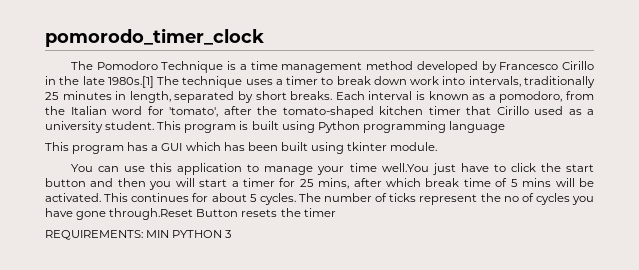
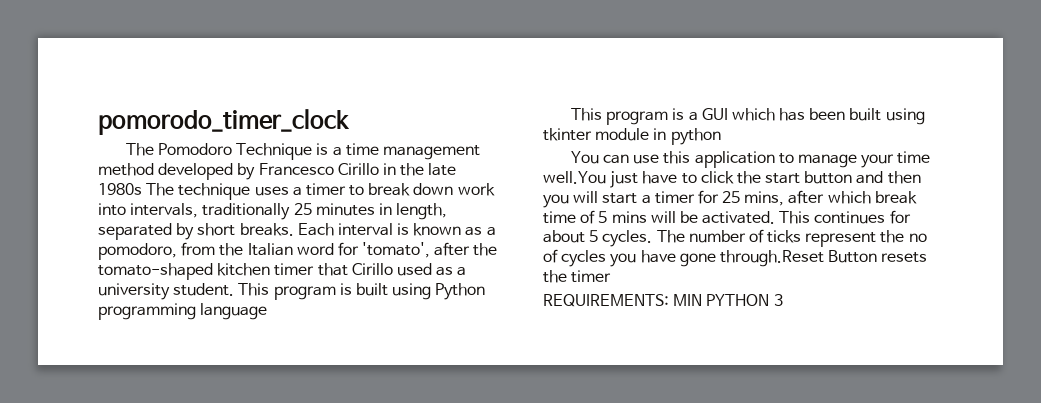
[107,76,154,88] 1980s.[1] -> [98,183,142,195] 1980s
[127,142,149,151] has -> [672,108,685,120] is
[390,142,438,151] module. -> [595,128,721,145] module in python

